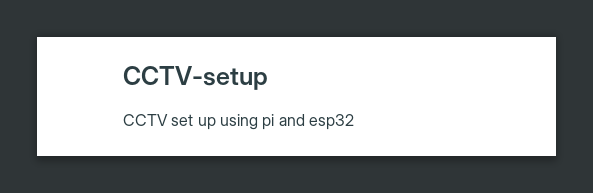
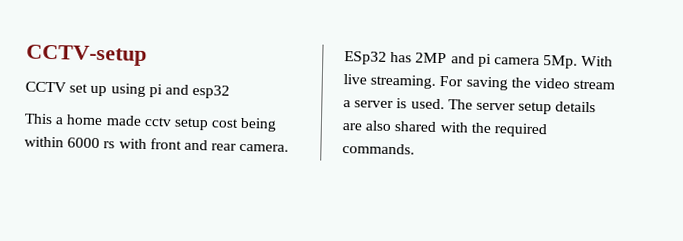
(354, 122) none -> [24,113,278,132] [24,136,290,152] [344,51,614,69] [343,74,616,91] [343,98,597,115] [342,120,547,138] [342,143,415,155] // This a home made cctv setup cost being within 6000 rs with front and rear camera. ESp32 has 2MP and pi camera 5Mp. With live streaming. For saving the video stream a server is used. The server setup details are also shared with the required commands.

